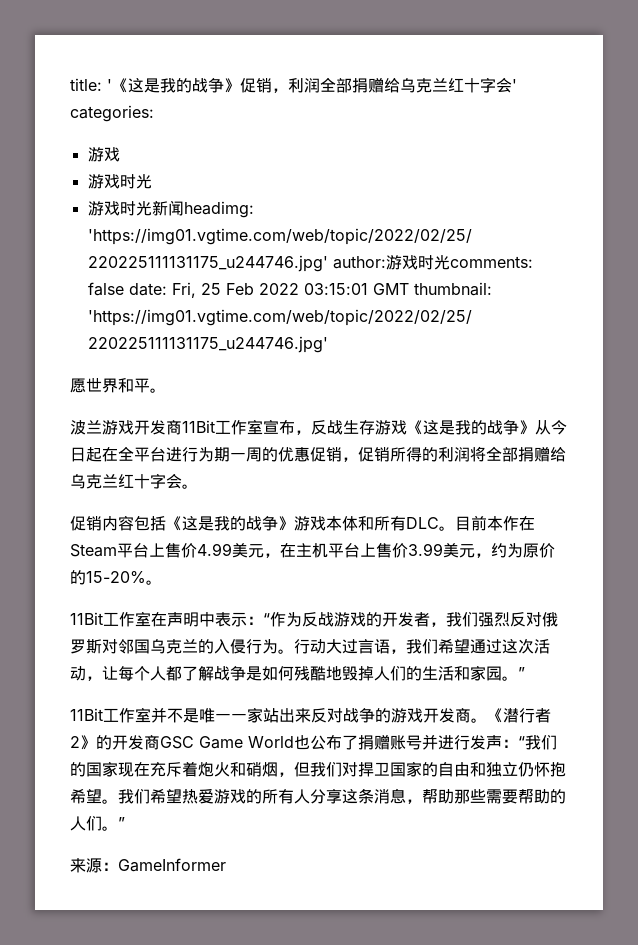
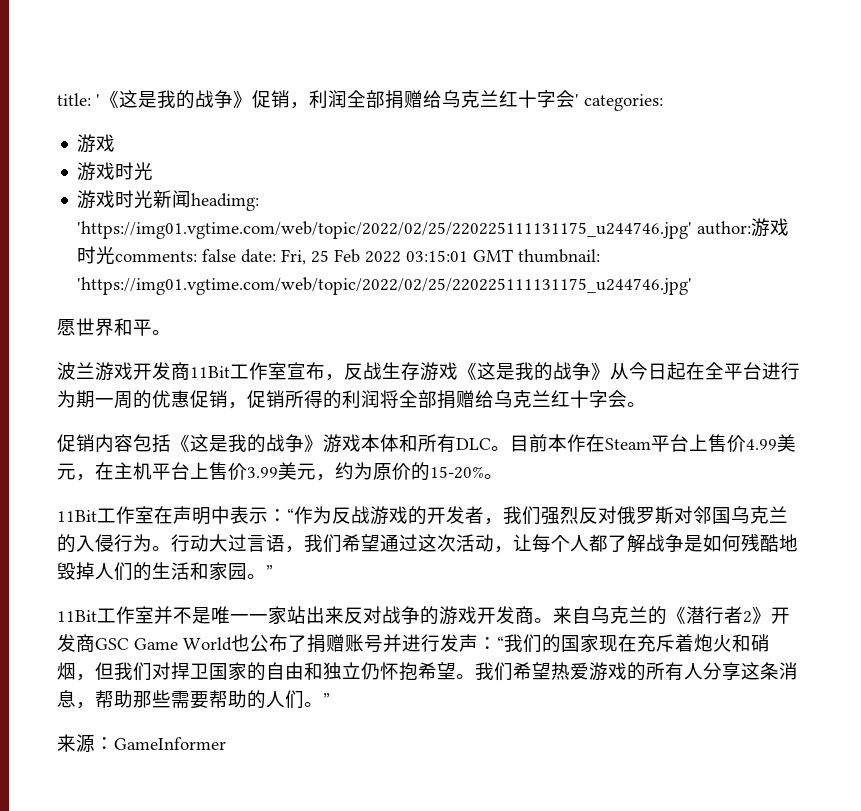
(487, 720) none -> [553,606,667,625] 来自乌克兰的
[96,735,112,750] 的 -> (771, 615) none

